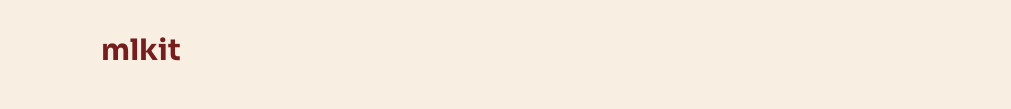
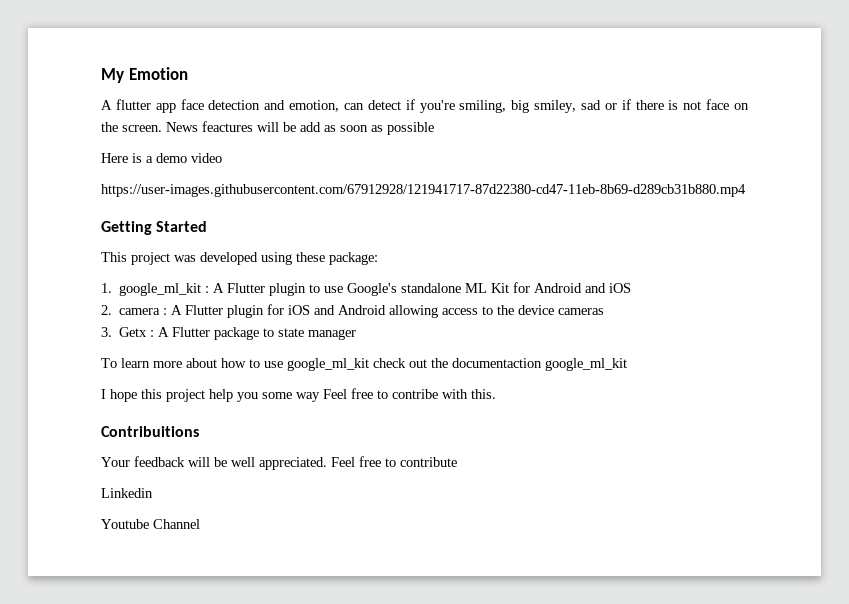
[101,37,181,61] mlkit -> [101,67,188,83] [101,99,749,113] [101,121,434,135] [101,153,222,163] [101,184,746,197] [101,221,208,235] [101,252,378,265] [101,282,632,296] [101,304,605,318] [101,327,357,340] [101,358,627,371] [101,388,496,402] [101,426,199,437] [101,456,457,470] [101,488,153,498] [101,519,200,529] My Emotion // A flutter app face detection and emotion, can detect if you're smiling, big smiley, sad or if there is not face on the screen. News feactures will be add as soon as possible // Here is a demo video // https://user-images.githubusercontent.com/67912928/121941717-87d22380-cd47-11eb-8b69-d289cb31b880.mp4 // Getting Started // This project was developed using these package: // 1. google_ml_kit : A Flutter plugin to use Google's standalone ML Kit for Android and iOS // 2. camera : A Flutter plugin for iOS and Android allowing access to the device cameras // 3. Getx : A Flutter package to state manager // To learn more about how to use google_ml_kit check out the documentaction google_ml_kit // I hope this project help you some way Feel free to contribe with this. // Contribuitions // Your feedback will be well appreciated. Feel free to contribute // Linkedin // Youtube Channel

